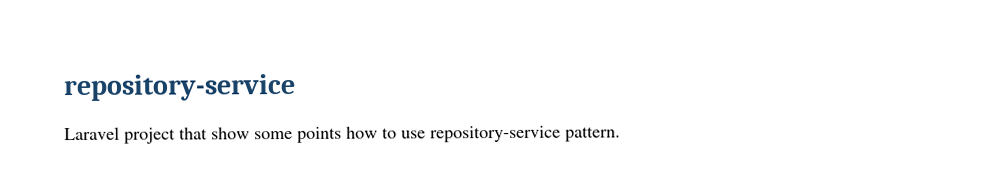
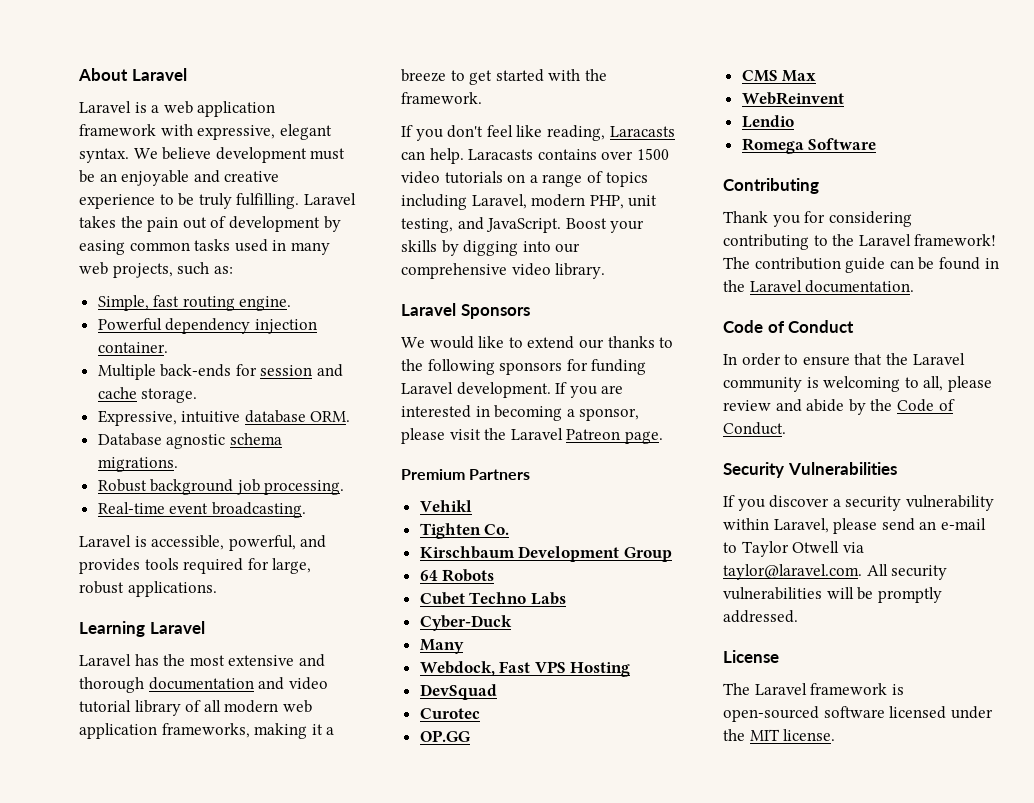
[63,73,296,102] [64,125,621,144] repository-service // Laravel project that show some points how to use repository-service pattern. -> [78,68,187,81] [79,101,276,117] [79,124,332,140] [79,147,346,163] [79,170,280,186] [79,193,356,209] [79,216,341,232] [79,239,330,255] [79,262,233,278] [97,295,292,311] [97,318,317,334] [97,342,168,353] [97,364,344,380] [97,387,198,403] [97,410,351,426] [97,433,282,449] [97,457,178,472] [97,479,345,495] [97,502,306,518] [79,535,327,551] [79,558,312,574] [79,581,217,597] [79,621,205,637] [79,654,325,667] [79,677,328,693] [79,700,312,716] [79,723,335,739] [401,69,607,85] [401,92,482,104] [401,125,675,141] [401,148,669,164] [401,171,648,187] [401,194,658,210] [401,217,645,233] [401,240,581,256] [401,263,606,279] [401,303,530,319] [401,336,674,349] [401,359,647,375] [401,382,624,398] [401,405,640,421] [401,428,663,444] [401,469,531,480] [419,500,472,512] [419,523,510,539] [419,546,672,562] [419,569,495,582] [419,592,566,605] [419,615,512,631] [419,639,464,654] [419,661,631,677] [419,684,497,700] [419,708,480,719] [419,730,470,742] [741,70,817,82] [741,92,844,105] [741,115,794,128] [741,138,877,154] [723,178,819,194] [723,211,912,227] [723,234,997,250] [723,257,999,273] [723,280,915,293] [723,320,855,333] [723,353,965,366] [723,376,992,392] [723,399,955,415] [723,422,786,435] [723,462,897,478] [723,495,994,511] [723,518,986,534] [723,541,864,557] [723,564,948,580] [723,587,942,603] [723,610,798,623] [723,650,779,663] [723,683,904,695] [723,706,993,722] [723,729,836,741] About Laravel // Laravel is a web application framework with expressive, elegant syntax. We believe development must be an enjoyable and creative experience to be truly fulfilling. Laravel takes the pain out of development by easing common tasks used in many web projects, such as: // Simple, fast routing engine. // Powerful dependency injection container. // Multiple back-ends for session and cache storage. // Expressive, intuitive database ORM. // Database agnostic schema migrations. // Robust background job processing. // Real-time event broadcasting. // Laravel is accessible, powerful, and provides tools required for large, robust applications. // Learning Laravel // Laravel has the most extensive and thorough documentation and video tutorial library of all modern web application frameworks, making it a breeze to get started with the framework. // If you don't feel like reading, Laracasts can help. Laracasts contains over 1500 video tutorials on a range of topics including Laravel, modern PHP, unit testing, and JavaScript. Boost your skills by digging into our comprehensive video library. // Laravel Sponsors // We would like to extend our thanks to the following sponsors for funding Laravel development. If you are interested in becoming a sponsor, please visit the Laravel Patreon page. // Premium Partners // Vehikl // Tighten Co. // Kirschbaum Development Group // 64 Robots // Cubet Techno Labs // Cyber-Duck // Many // Webdock, Fast VPS Hosting // DevSquad // Curotec // OP.GG // CMS Max // WebReinvent // Lendio // Romega Software // Contributing // Thank you for considering contributing to the Laravel framework! The contribution guide can be found in the Laravel documentation. // Code of Conduct // In order to ensure that the Laravel community is welcoming to all, please review and abide by the Code of Conduct. // Security Vulnerabilities // If you discover a security vulnerability within Laravel, please send an e-mail to Taylor Otwell via taylor@laravel.com. All security vulnerabilities will be promptly addressed. // License // The Laravel framework is open-sourced software licensed under the MIT license.

